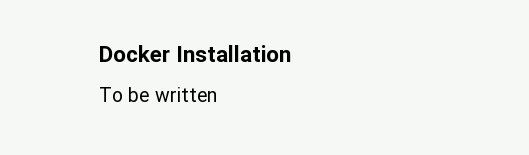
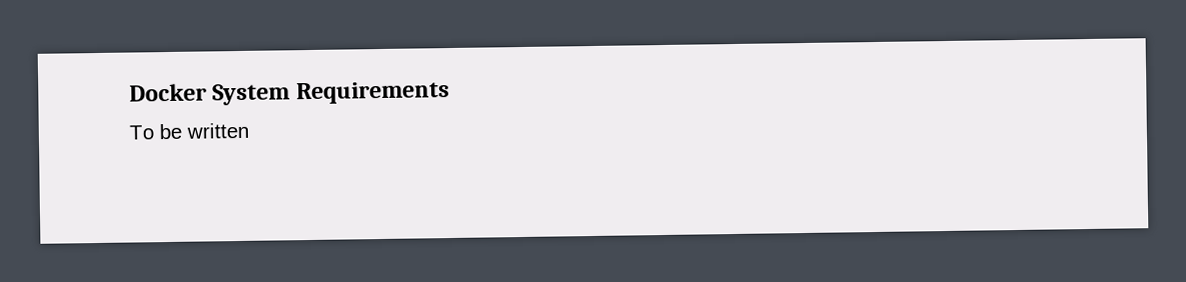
[176,45,292,62] Installation -> [212,81,450,106] System Requirements

